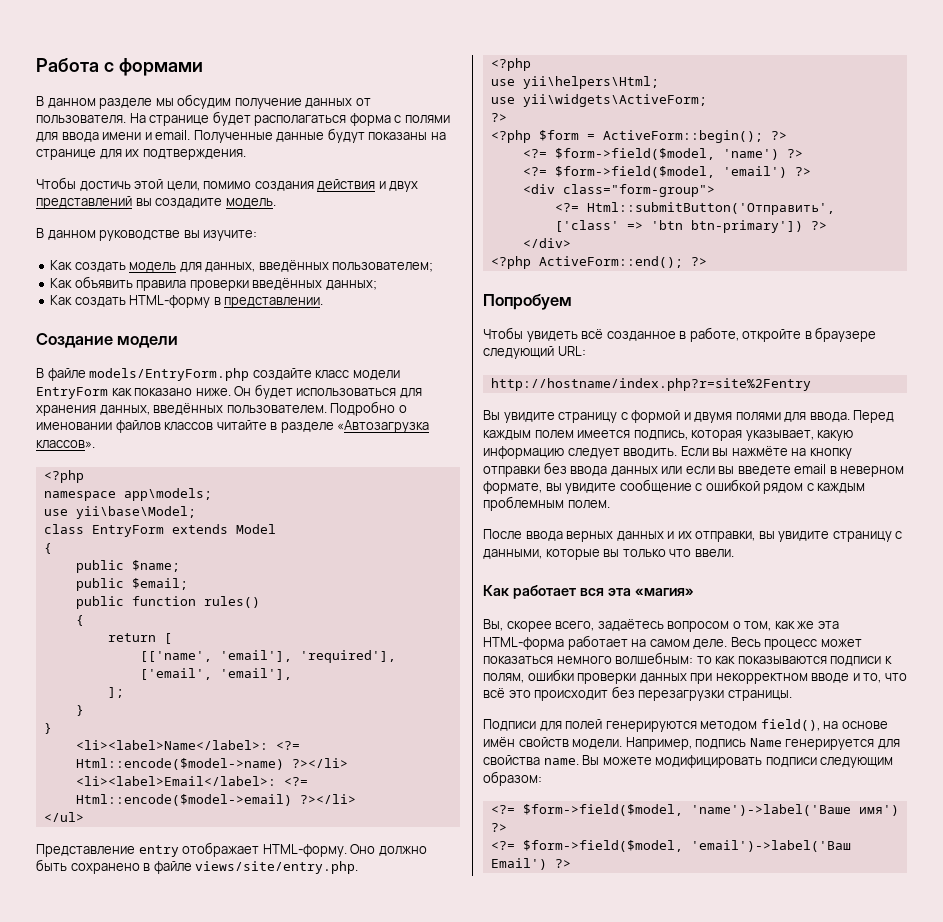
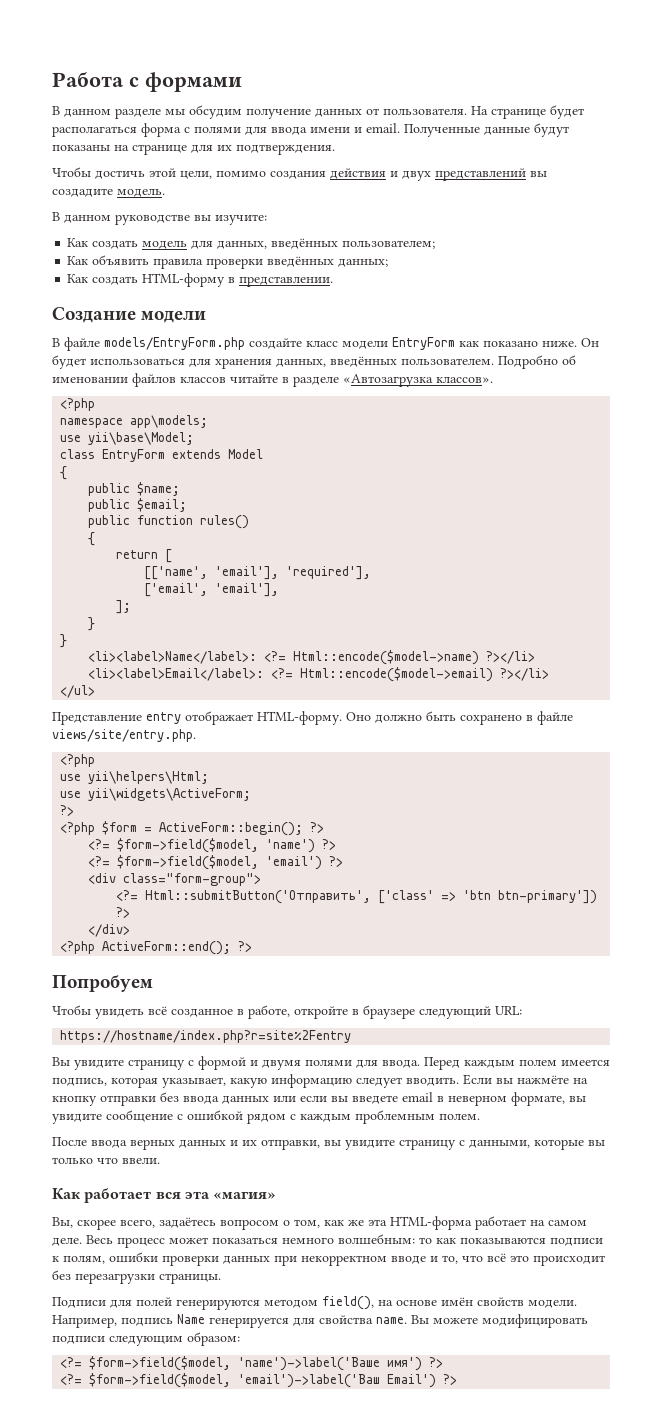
[398,405,407,413] о -> [562,355,576,365] об
[490,378,811,391] http://hostname/index.php?r=site%2Fentry -> [60,1030,352,1043] https://hostname/index.php?r=site%2Fentry

